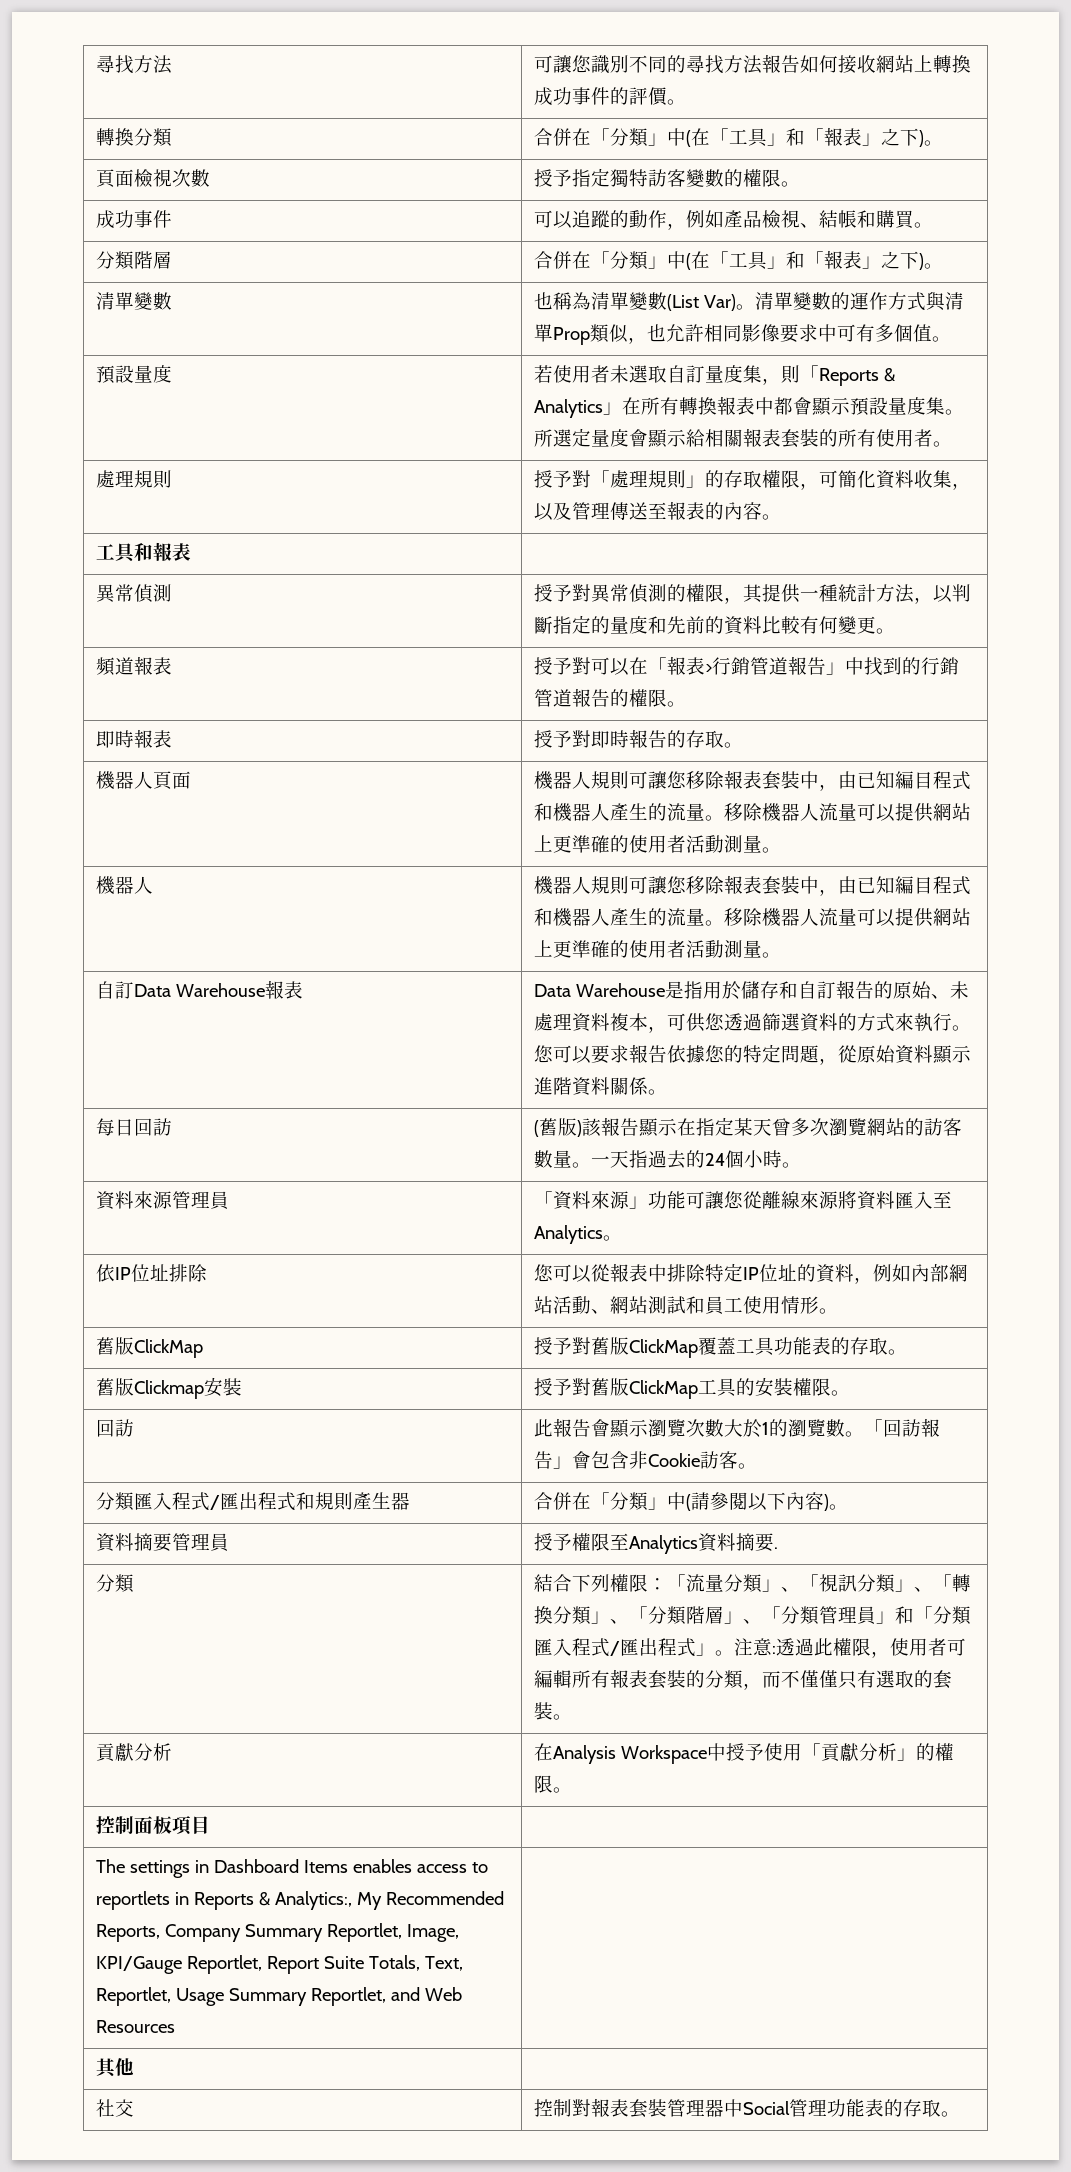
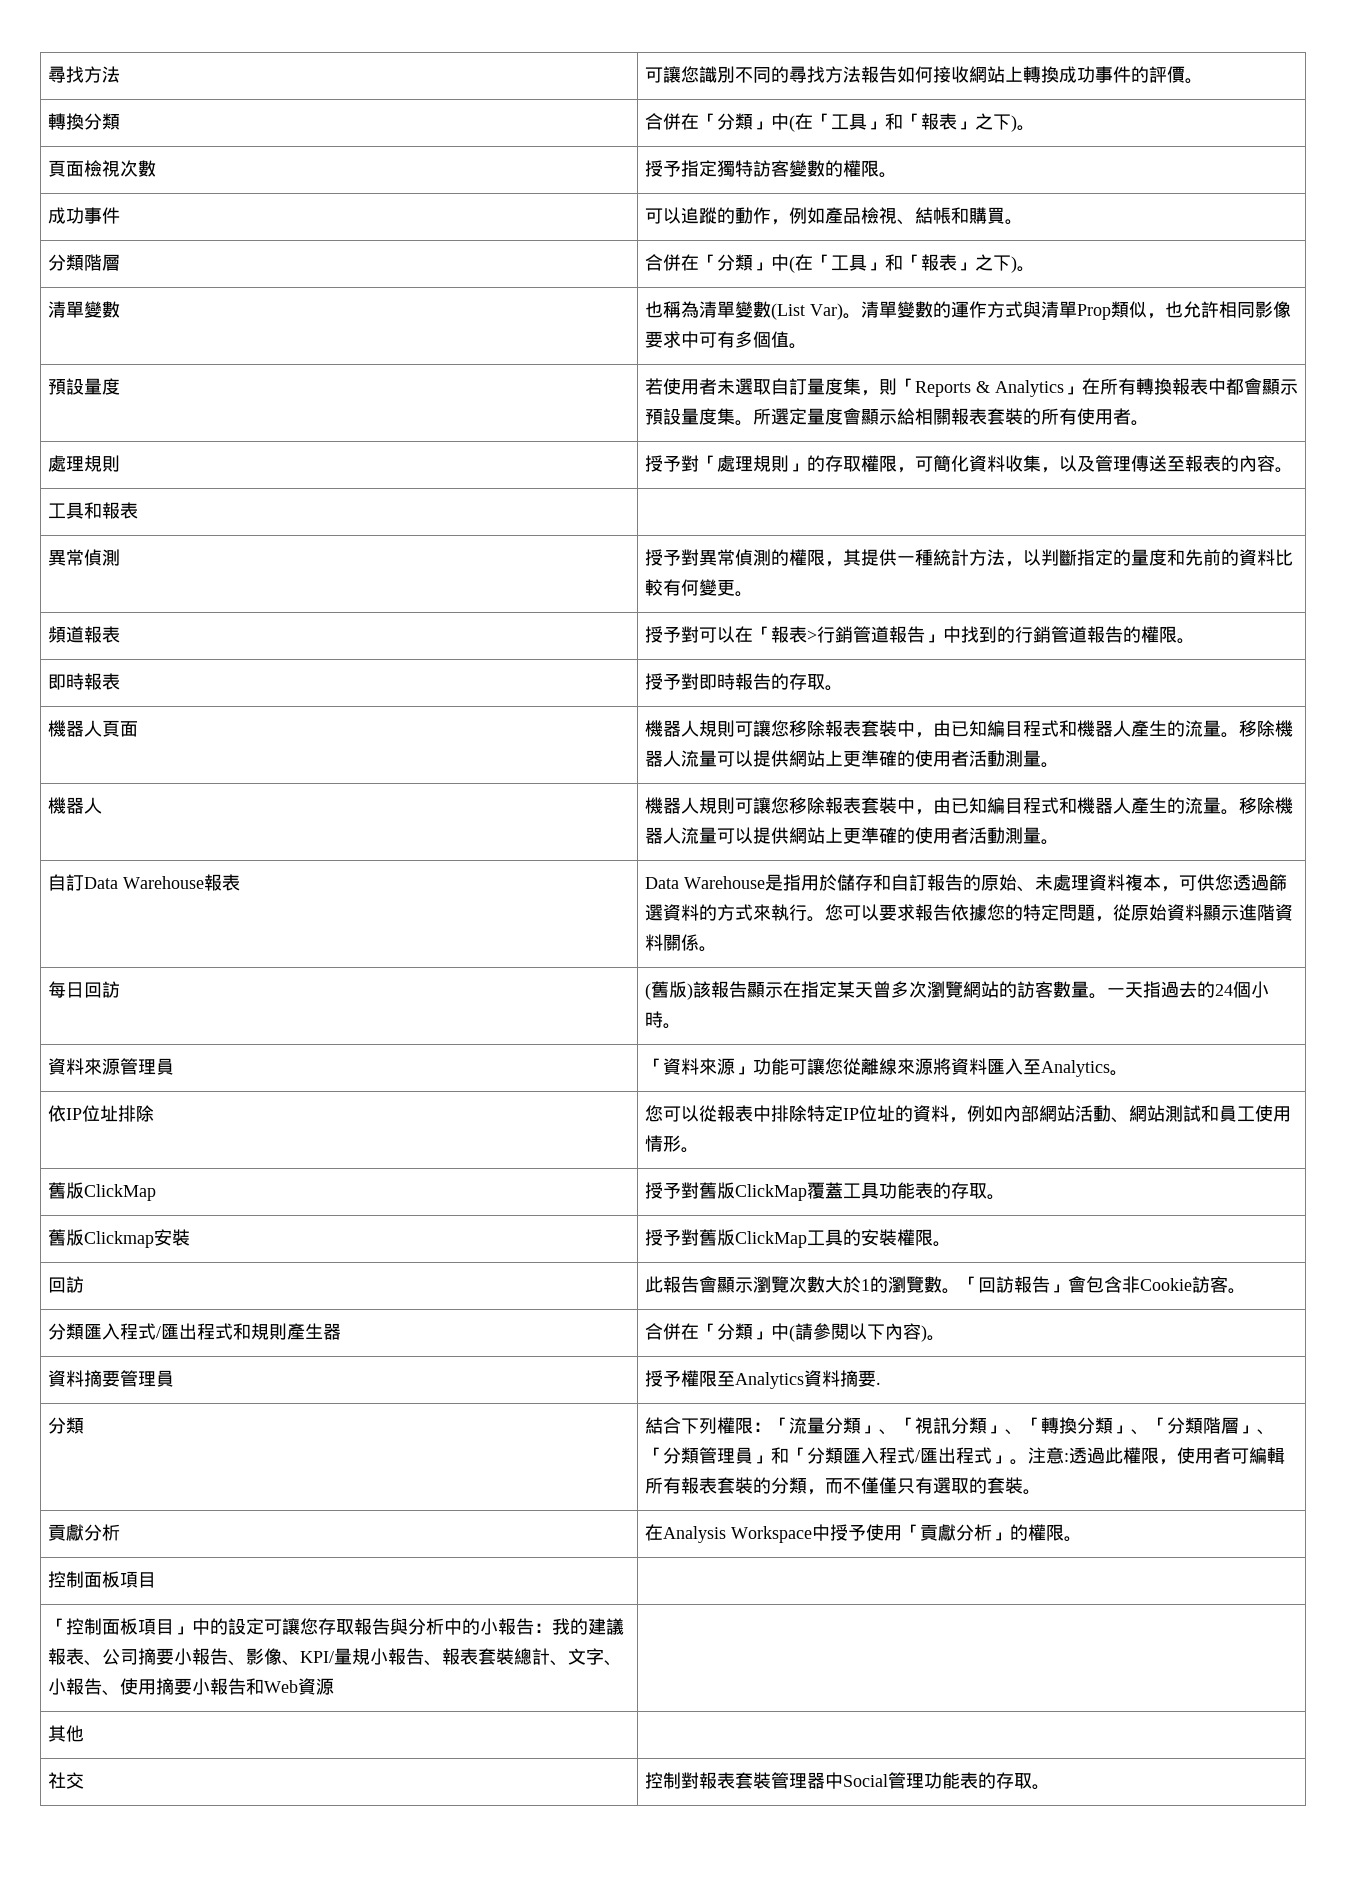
[95,1859,488,1878] [95,1891,504,1910] [95,1923,459,1942] [95,1955,463,1974] [95,1987,462,2006] [95,2020,175,2033] The settings in Dashboard Items enables access to reportlets in Reports & Analytics:, My Recommended Reports, Company Summary Reportlet, Image, KPI/Gauge Reportlet, Report Suite Totals, Text, Reportlet, Usage Summary Reportlet, and Web Resources -> [47,1618,624,1635] [47,1648,622,1666] [47,1678,334,1696] 「控制面板項目」中的設定可讓您存取報告與分析中的小報告：我的建議報表、公司摘要小報告、影像、KPI/量規小報告、報表套裝總計、文字、小報告、使用摘要小報告和Web資源

